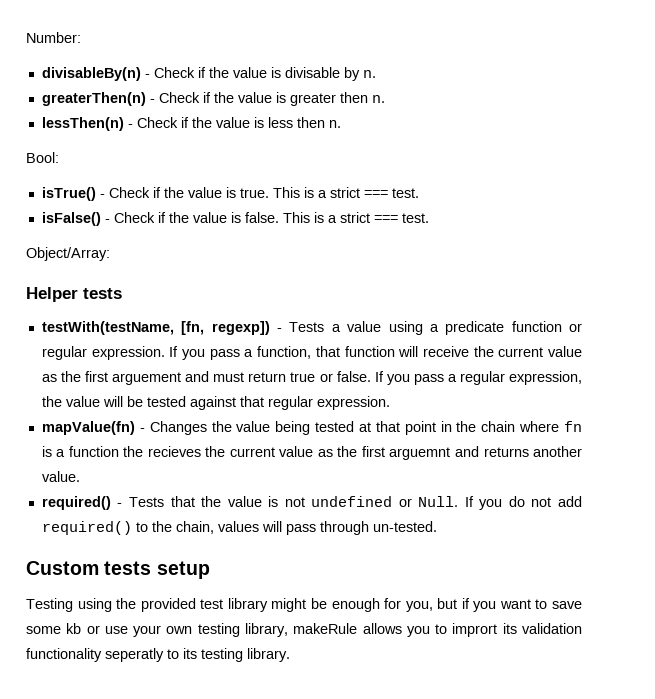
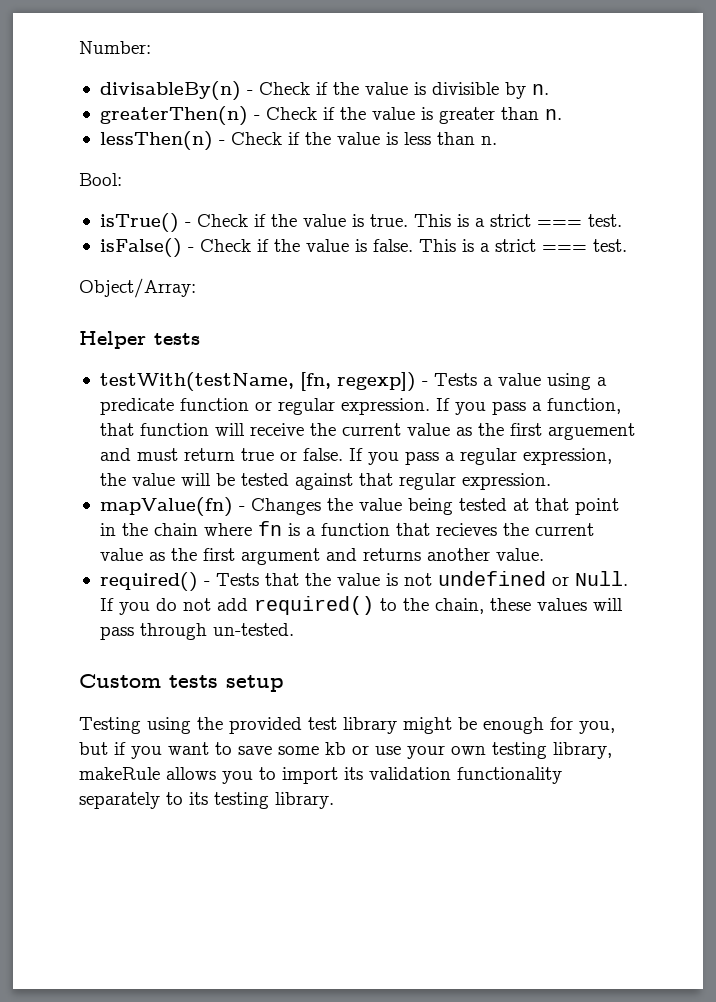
[284,67,340,78] divisable -> [431,82,499,95] divisible
[339,92,368,103] then -> [500,107,539,120] than
[296,117,325,128] then -> [436,132,475,145] than
[123,446,144,457] the -> [395,523,430,536] that
[389,447,451,460] arguemnt -> [240,548,320,565] argument
(214, 527) none -> [489,598,531,611] these
[452,623,498,637] imprort -> [282,767,338,784] import
[105,648,164,662] seperatly -> [79,792,160,809] separately

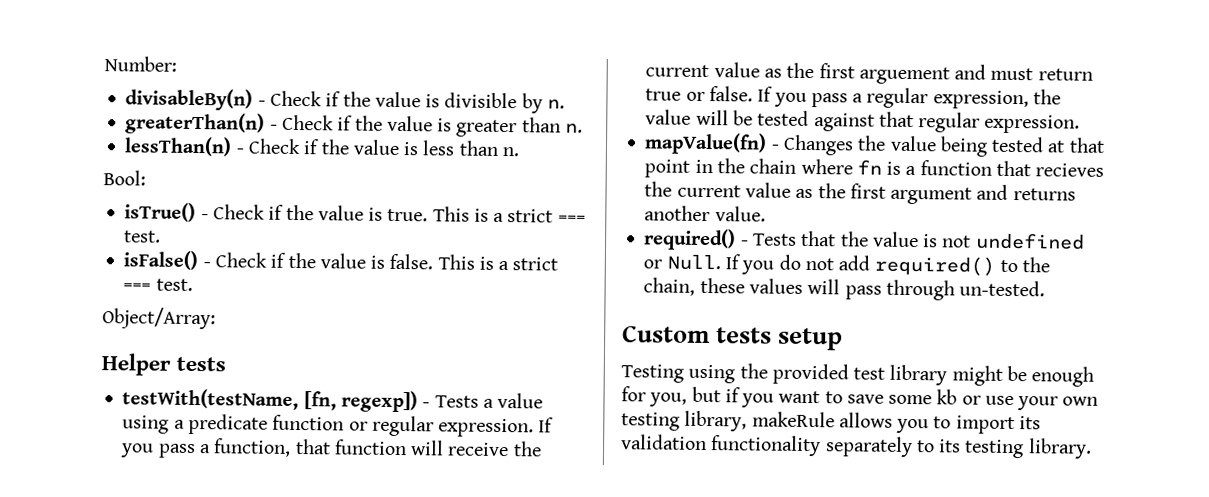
[99,106,248,126] greaterThen(n) -> [125,112,266,135] greaterThan(n)
[99,131,213,151] lessThen(n) -> [124,136,233,157] lessThan(n)

